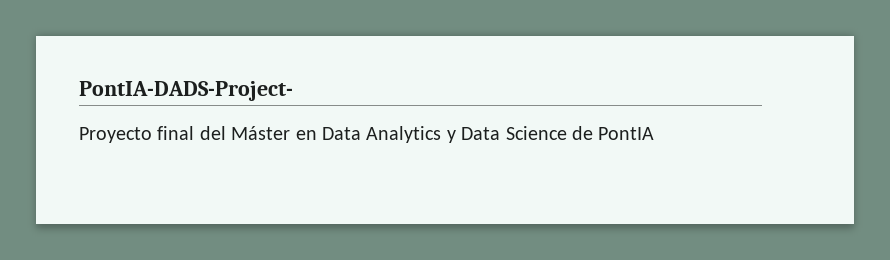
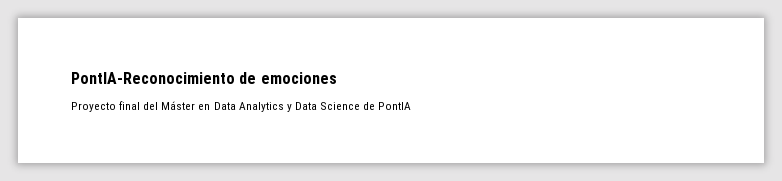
[79,81,293,101] PontIA-DADS-Project- -> [71,72,337,84] PontIA-Reconocimiento de emociones

